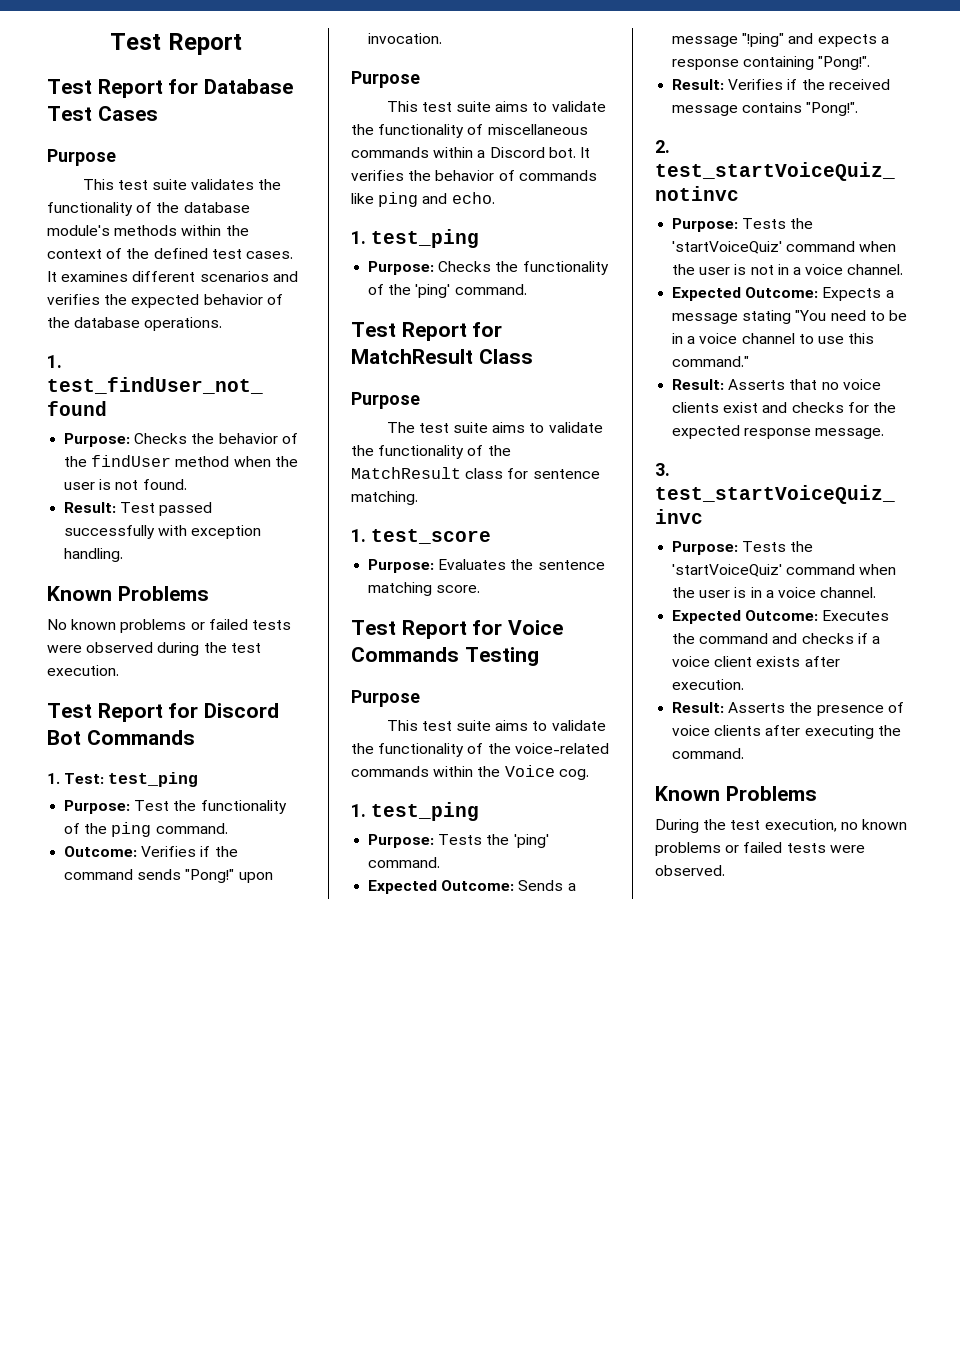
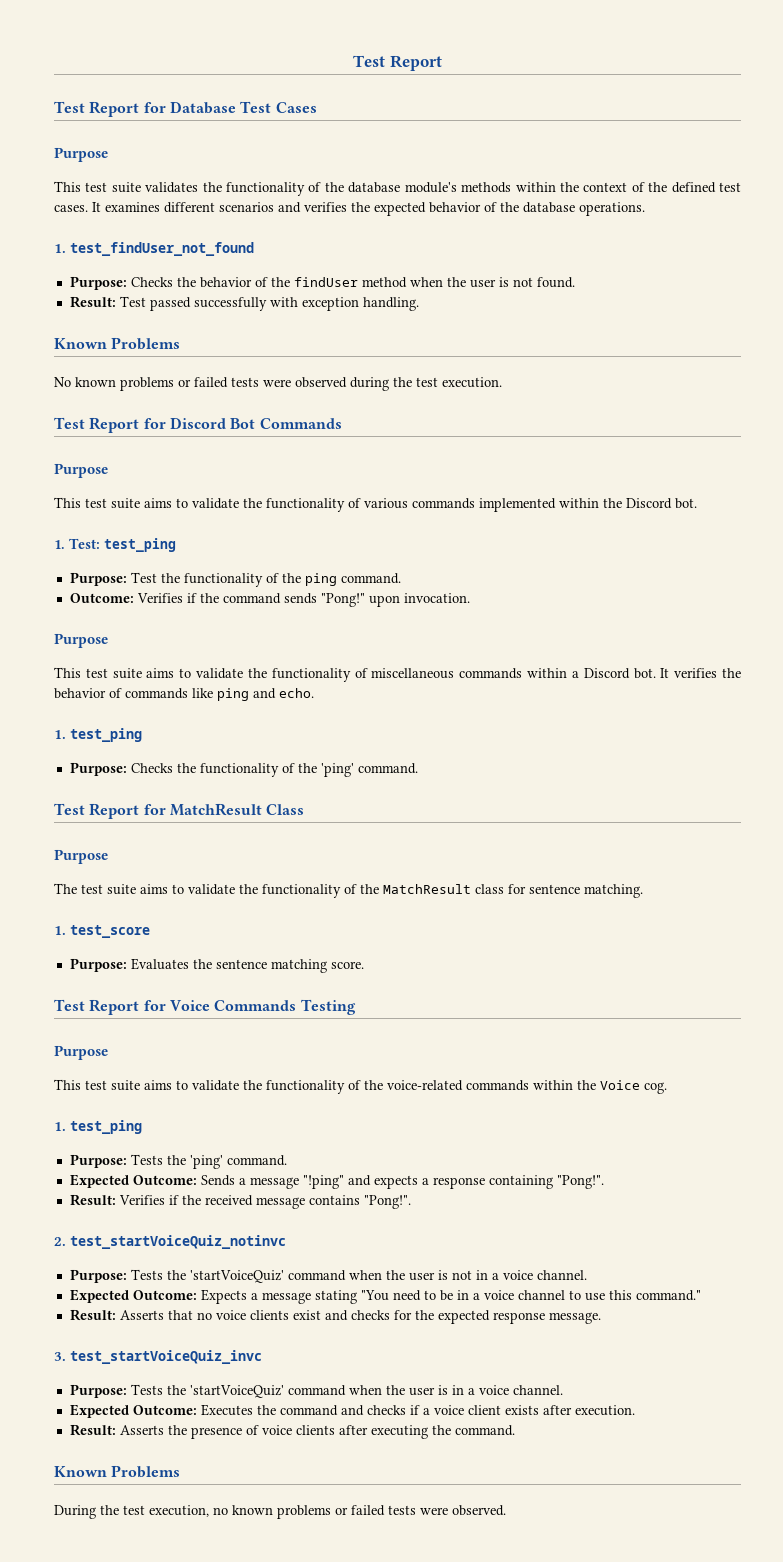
(195, 737) none -> [54,463,108,478] [54,497,697,512] // Purpose // This test suite aims to validate the functionality of various commands implemented within the Discord bot.

